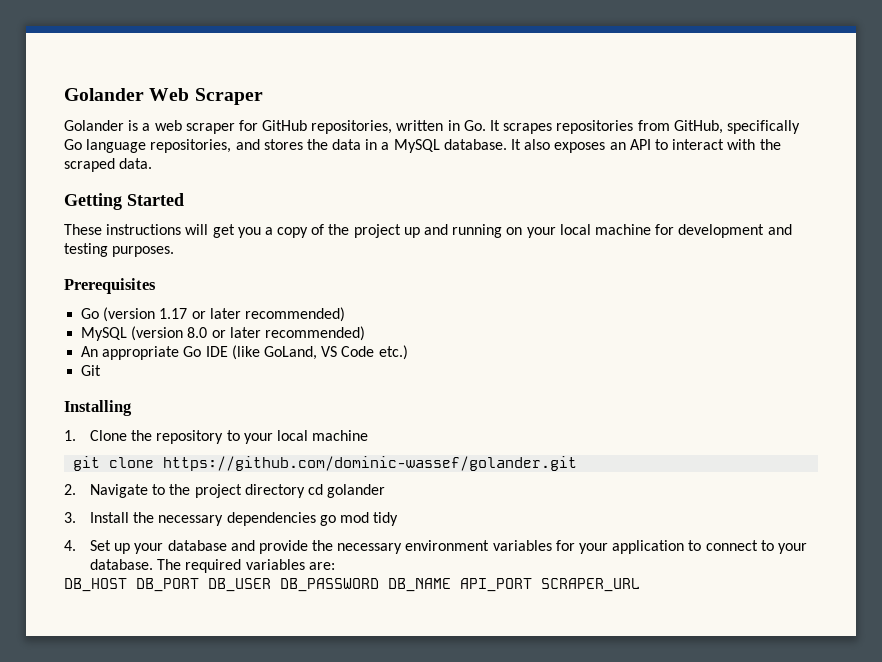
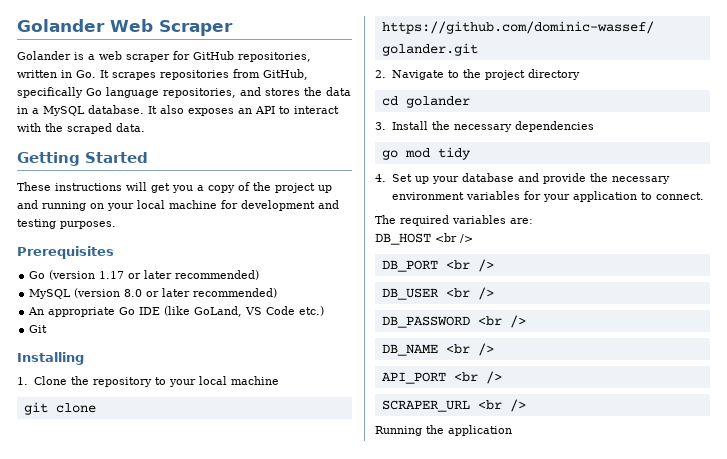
(305, 491) none -> (580, 74) //
(316, 519) none -> (594, 126) //
[705,540,807,554] [90,559,154,570] connect to your database. -> [655,192,704,200] connect. //
[136,578,640,592] DB_PORT DB_USER DB_PASSWORD DB_NAME API_PORT SCRAPER_URL -> [435,233,473,243] [381,259,494,272] [381,287,494,300] [381,315,526,328] [381,343,494,356] [381,371,502,384] [381,399,526,412] [375,425,512,436] <br /> // DB_PORT <br /> // DB_USER <br /> // DB_PASSWORD <br /> // DB_NAME <br /> // API_PORT <br /> // SCRAPER_URL <br /> // Running the application

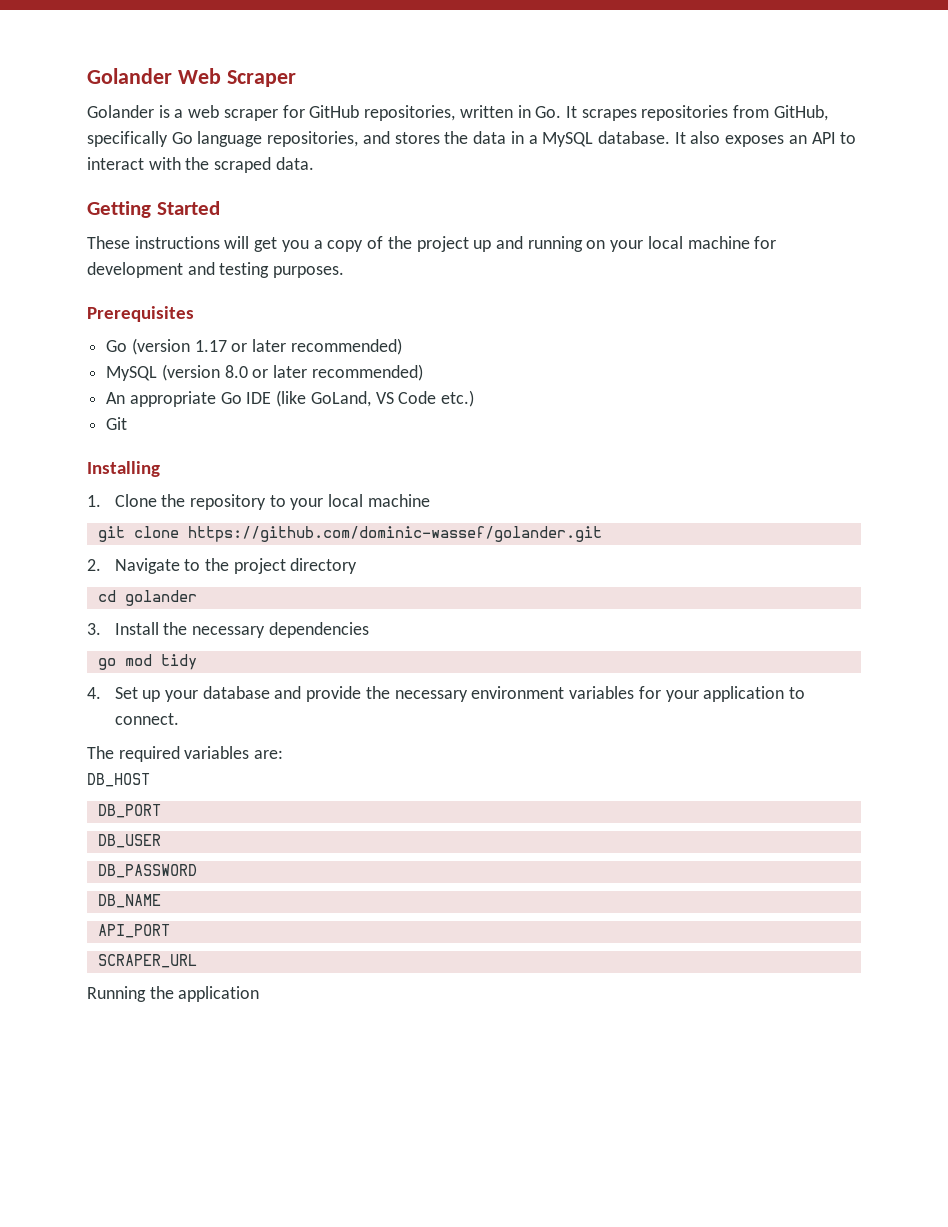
[435,233,473,243] <br /> -> (150, 780) none
[445,259,494,272] <br /> -> (161, 811) none
[445,287,494,300] <br /> -> (161, 841) none
[477,315,526,328] <br /> -> (197, 871) none
[445,343,494,356] <br /> -> (161, 901) none
[453,371,502,384] <br /> -> (170, 931) none
[477,399,526,412] <br /> -> (197, 961) none

